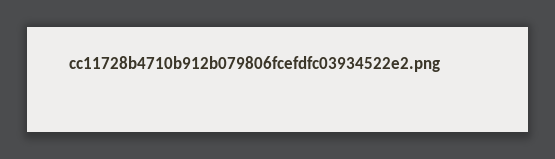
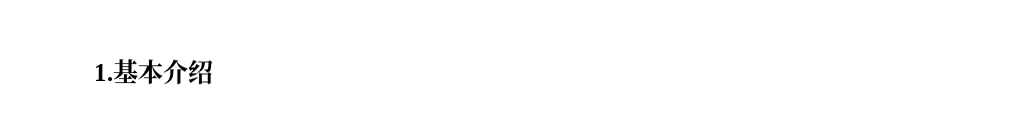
[69,56,440,72] cc11728b4710b912b079806fcefdfc03934522e2.png -> [93,59,214,85] 1.基本介绍

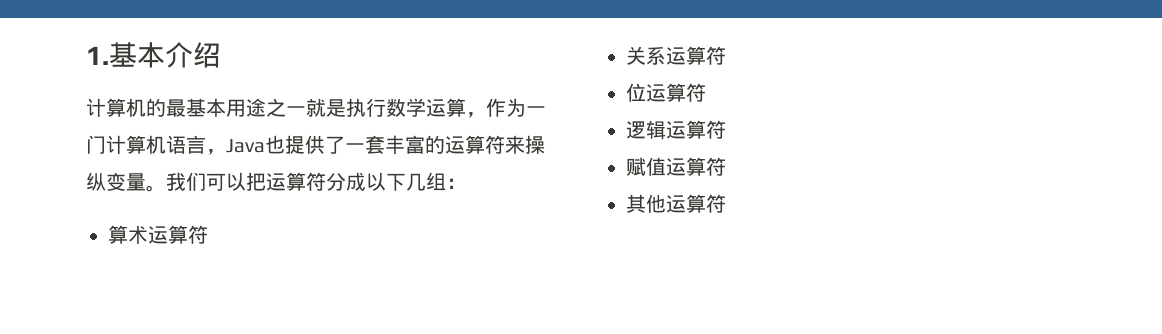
(214, 72) none -> [86,98,546,118] [86,135,545,155] [86,172,466,192] [108,225,208,244] [626,46,726,65] [626,83,706,102] [626,120,726,140] [626,157,726,176] [626,194,726,213] // 计算机的最基本用途之一就是执行数学运算，作为一门计算机语言，Java也提供了一套丰富的运算符来操纵变量。我们可以把运算符分成以下几组： // 算术运算符 // 关系运算符 // 位运算符 // 逻辑运算符 // 赋值运算符 // 其他运算符

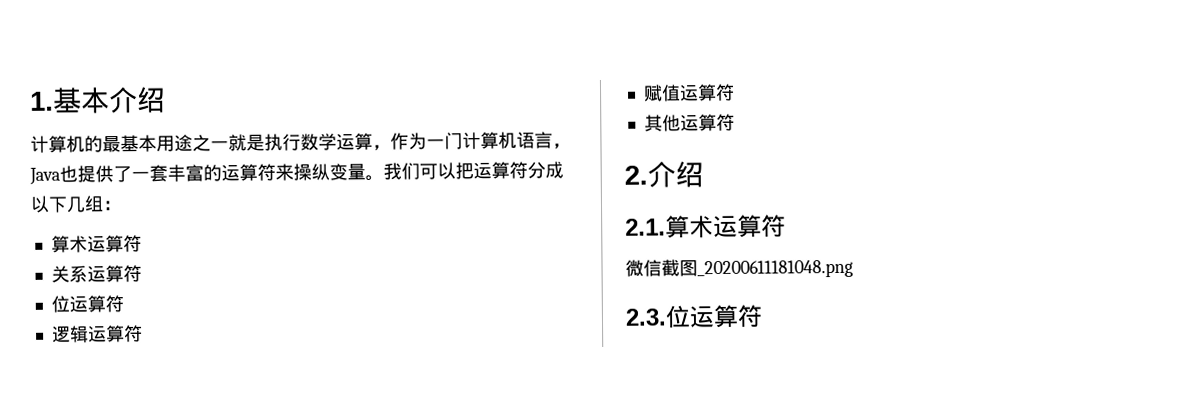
(726, 203) none -> [624,161,704,188] [625,214,786,239] [625,259,854,279] [625,304,763,329] // 2.介绍 // 2.1.算术运算符 // 微信截图_20200611181048.png // 2.3.位运算符

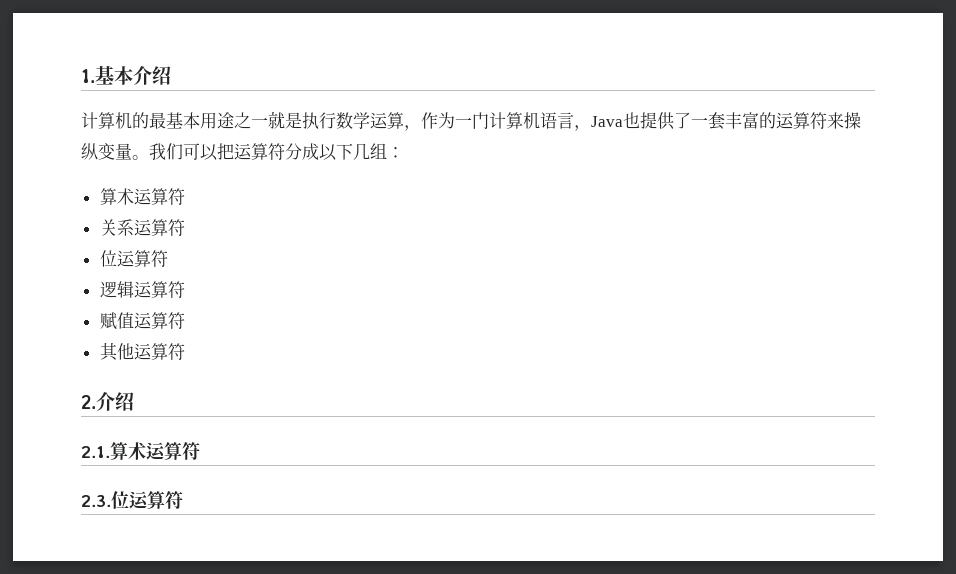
[625,259,854,279] // 微信截图_20200611181048.png -> (200, 451) none

